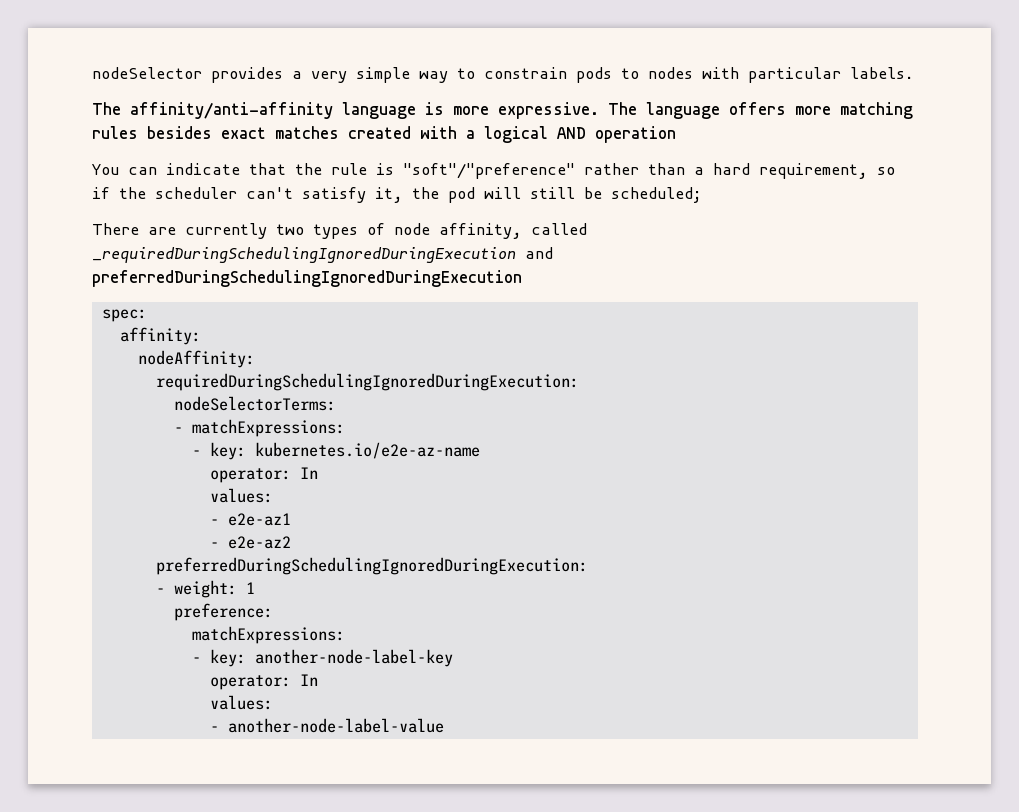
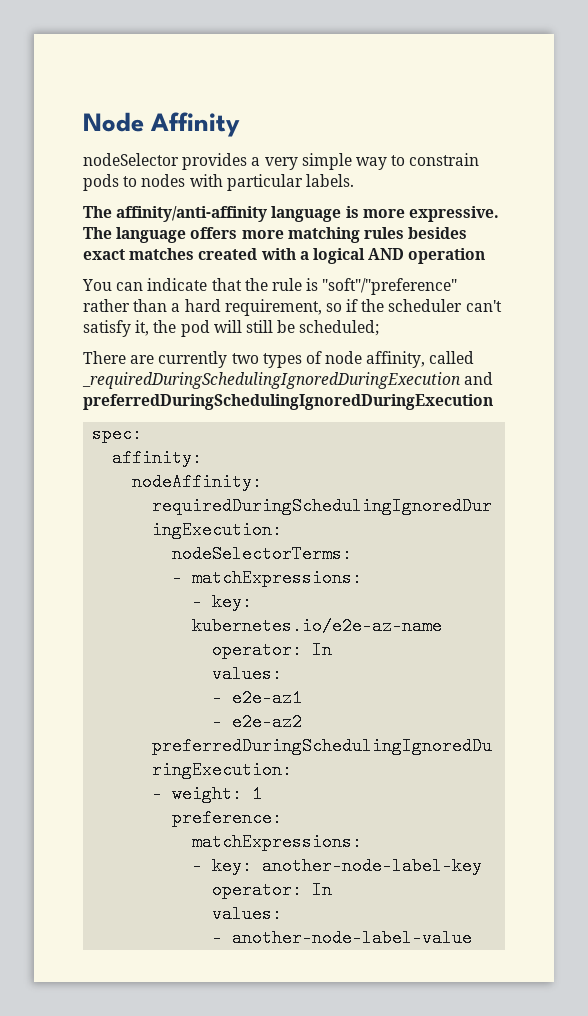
(92, 73) none -> [83,112,241,137] Node Affinity //

